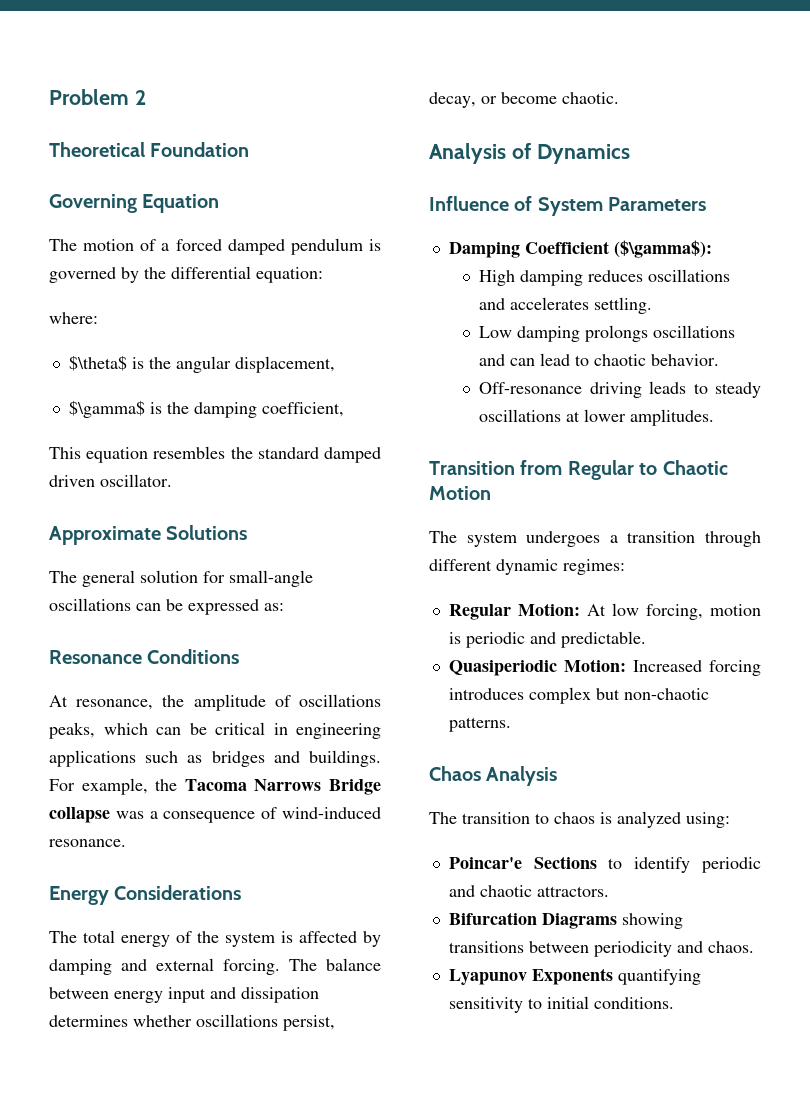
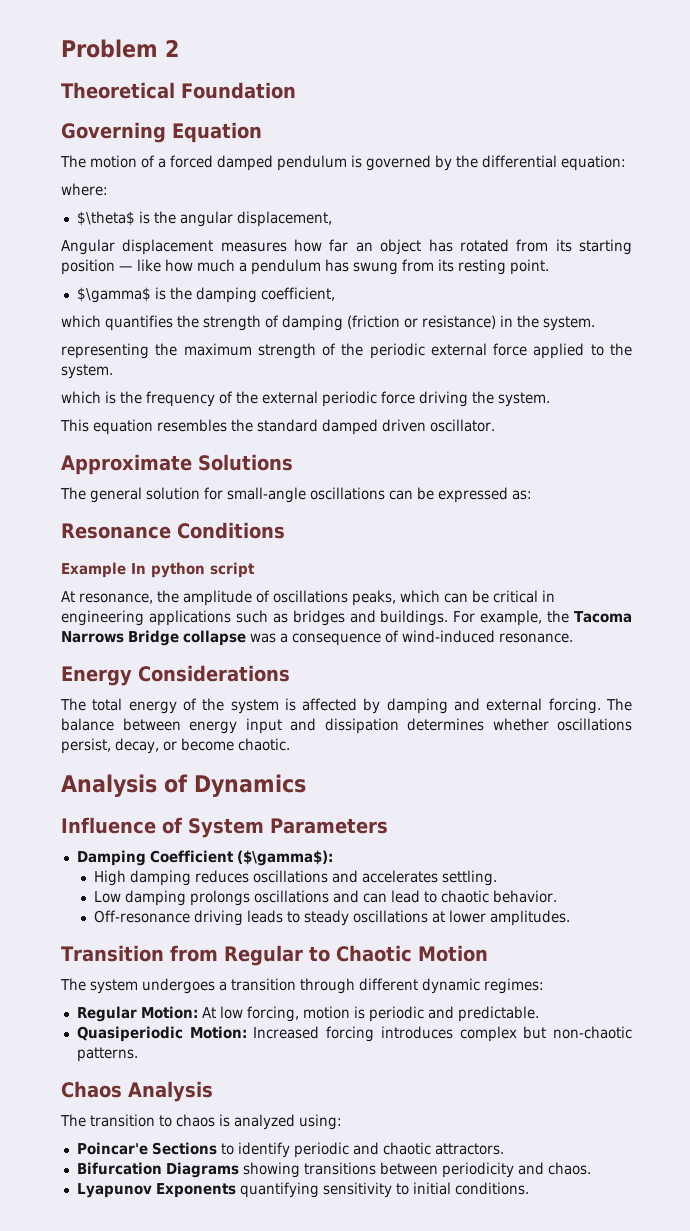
(335, 364) none -> [61,239,633,255] [61,259,549,275] // Angular displacement measures how far an object has rotated from its starting position — like how much a pendulum has swung from its resting point.
(344, 409) none -> [61,315,595,331] [61,343,632,359] [61,364,113,379] [61,391,550,407] // which quantifies the strength of damping (friction or resistance) in the system. // representing the maximum strength of the periodic external force applied to the system. // which is the frequency of the external periodic force driving the system.
(240, 656) none -> [61,562,255,578] // Example In python script

